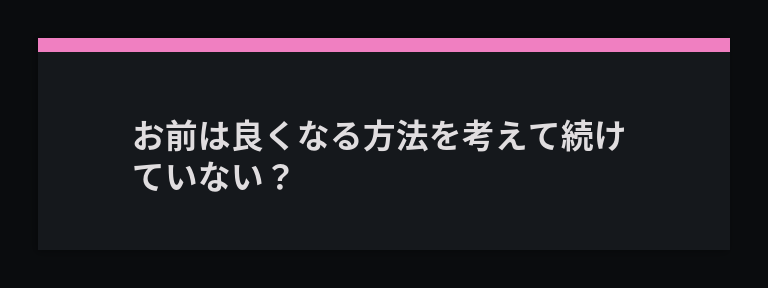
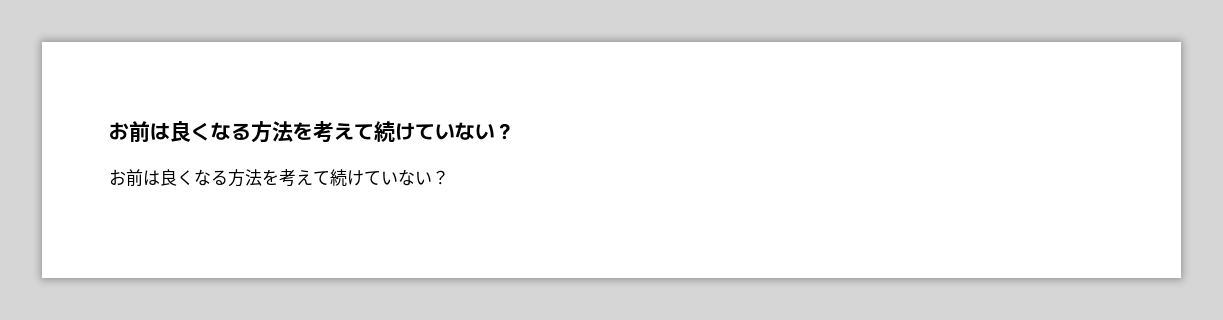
(297, 177) none -> [109,169,449,187] // お前は良くなる方法を考えて続けていない？

